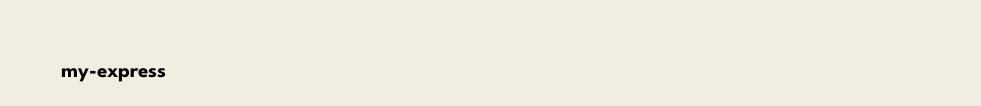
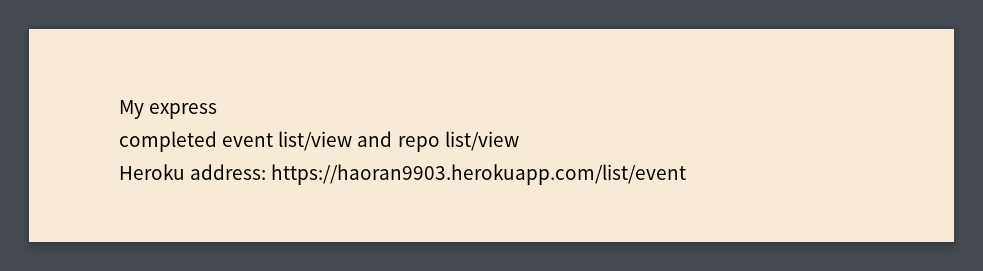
[61,68,166,82] my-express -> [119,100,218,119] [119,131,519,152] [119,164,687,185] My express // completed event list/view and repo list/view // Heroku address: https://haoran9903.herokuapp.com/list/event

